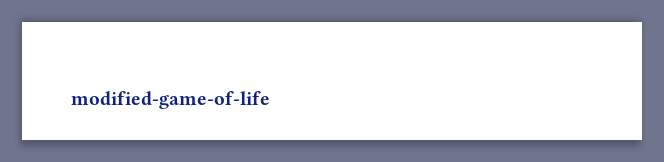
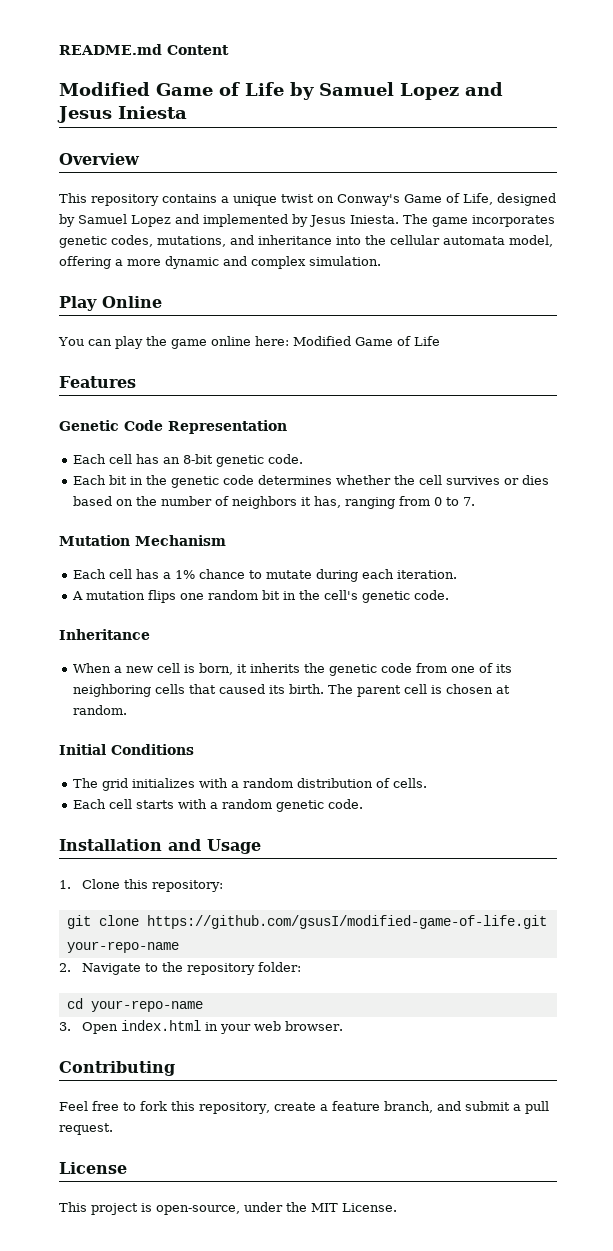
[71,91,270,109] modified-game-of-life -> [59,44,229,55] [59,82,503,100] [57,106,187,123] [59,153,140,165] [59,193,556,206] [59,214,555,227] [59,235,553,248] [59,256,381,269] [59,296,162,311] [58,336,440,349] [59,376,136,388] [59,420,287,434] [72,454,303,467] [72,475,549,488] [72,496,475,509] [59,535,226,546] [72,569,457,582] [71,590,449,603] [59,629,150,640] [72,663,512,676] [72,684,510,697] [72,705,127,715] [59,744,194,755] [72,778,427,791] [72,799,363,812] [59,839,261,854] [59,879,224,892] [66,915,547,929] [66,941,179,953] [59,962,302,975] [66,998,203,1012] [59,1020,344,1034] [59,1061,175,1076] [59,1101,549,1114] [59,1123,113,1135] [59,1162,127,1174] [59,1202,397,1215] README.md Content // Modified Game of Life by Samuel Lopez and Jesus Iniesta // Overview // This repository contains a unique twist on Conway's Game of Life, designed by Samuel Lopez and implemented by Jesus Iniesta. The game incorporates genetic codes, mutations, and inheritance into the cellular automata model, offering a more dynamic and complex simulation. // Play Online // You can play the game online here: Modified Game of Life // Features // Genetic Code Representation // Each cell has an 8-bit genetic code. // Each bit in the genetic code determines whether the cell survives or dies based on the number of neighbors it has, ranging from 0 to 7. // Mutation Mechanism // Each cell has a 1% chance to mutate during each iteration. // A mutation flips one random bit in the cell's genetic code. // Inheritance // When a new cell is born, it inherits the genetic code from one of its neighboring cells that caused its birth. The parent cell is chosen at random. // Initial Conditions // The grid initializes with a random distribution of cells. // Each cell starts with a random genetic code. // Installation and Usage // 1. Clone this repository: // git clone https://github.com/gsusI/modified-game-of-life.git your-repo-name // 2. Navigate to the repository folder: // cd your-repo-name // 3. Open index.html in your web browser. // Contributing // Feel free to fork this repository, create a feature branch, and submit a pull request. // License // This project is open-source, under the MIT License.

